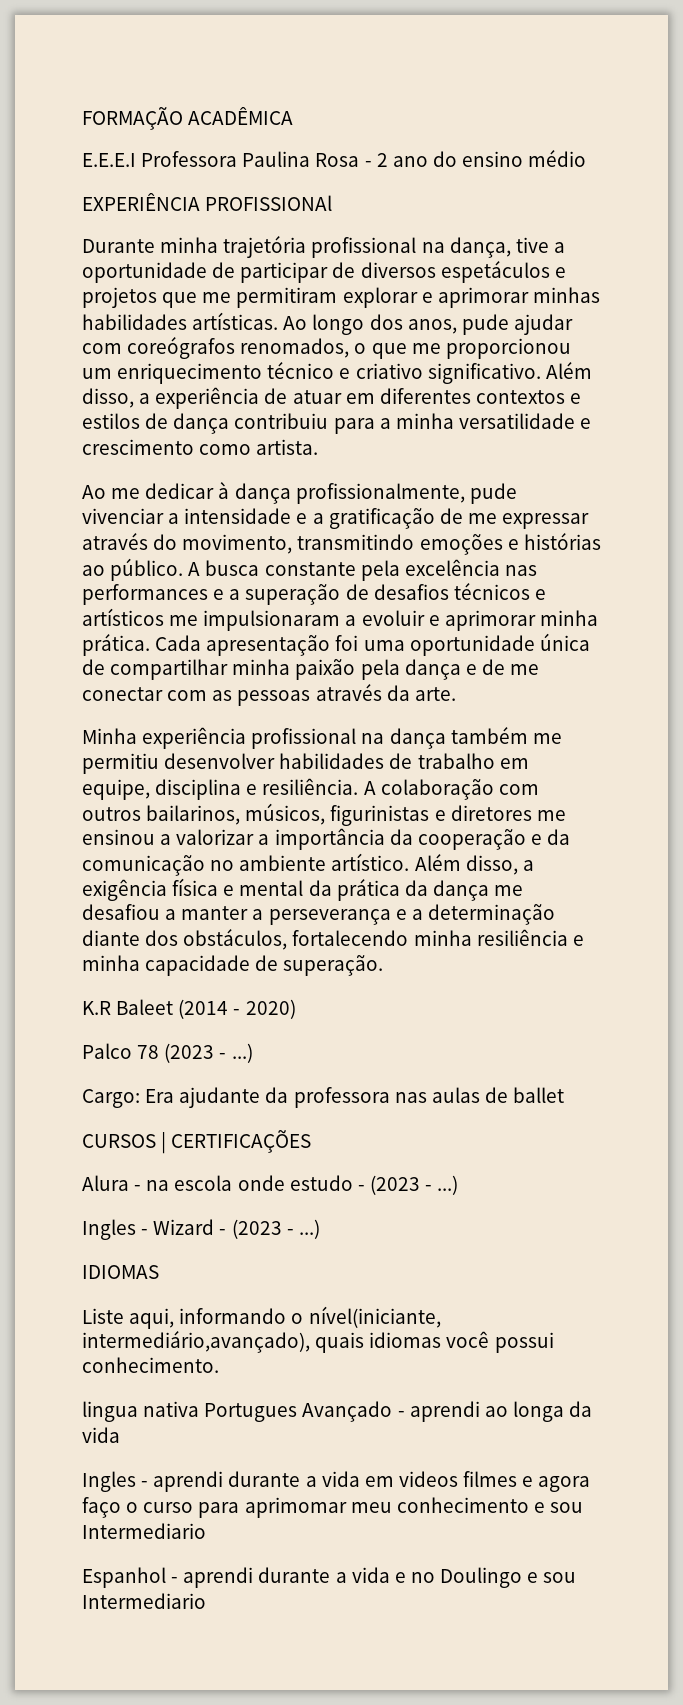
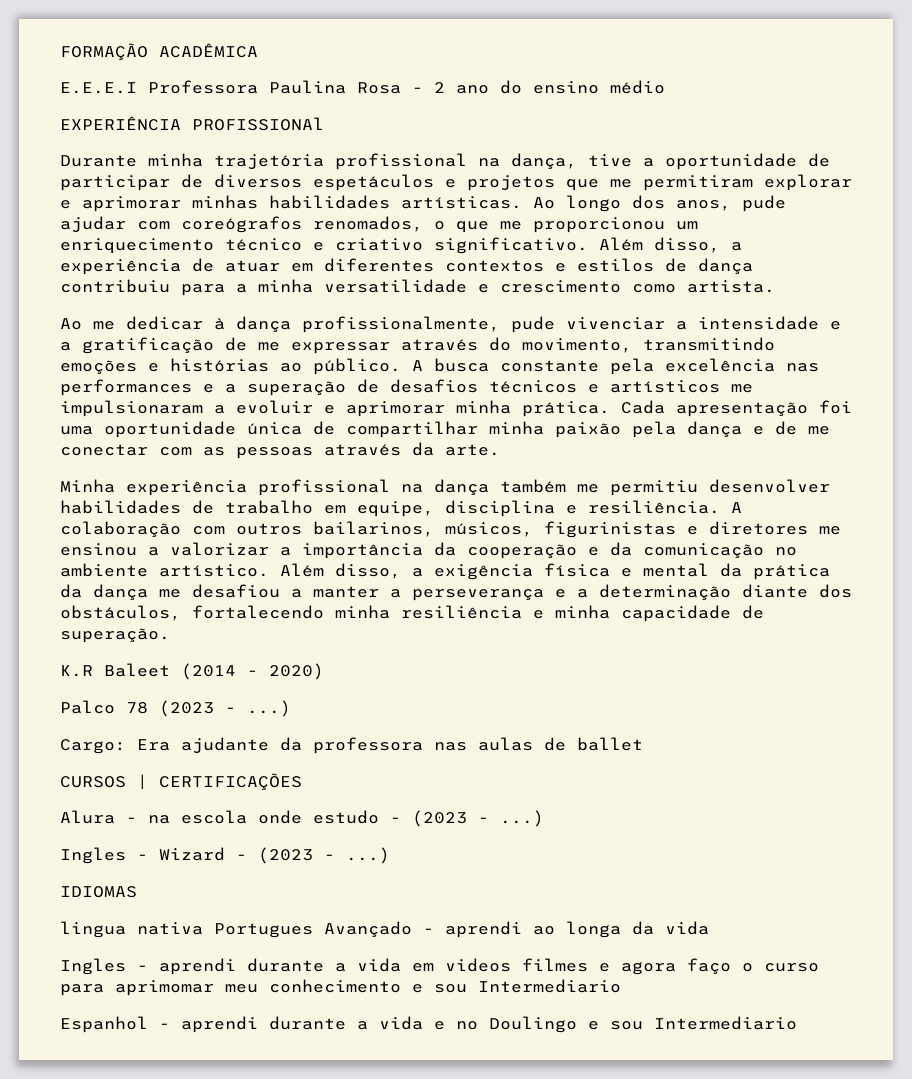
[82,1306,441,1329] [82,1331,554,1353] [82,1357,219,1373] // Liste aqui, informando o nível(iniciante, intermediário,avançado), quais idiomas você possui conhecimento. -> (137, 892) none

